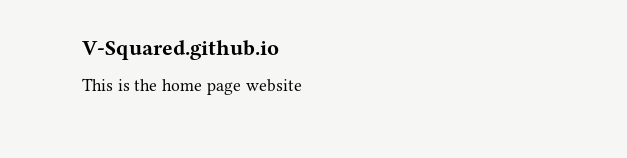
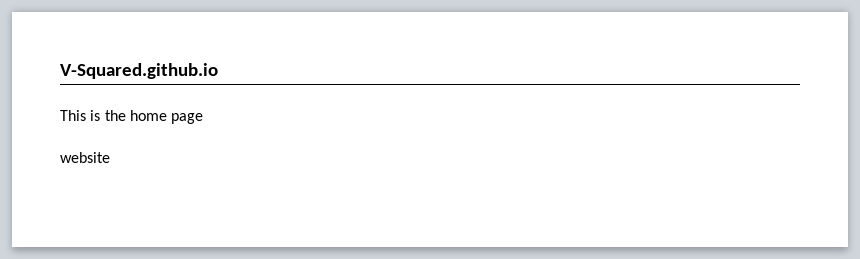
(241, 88) none -> (204, 118) //

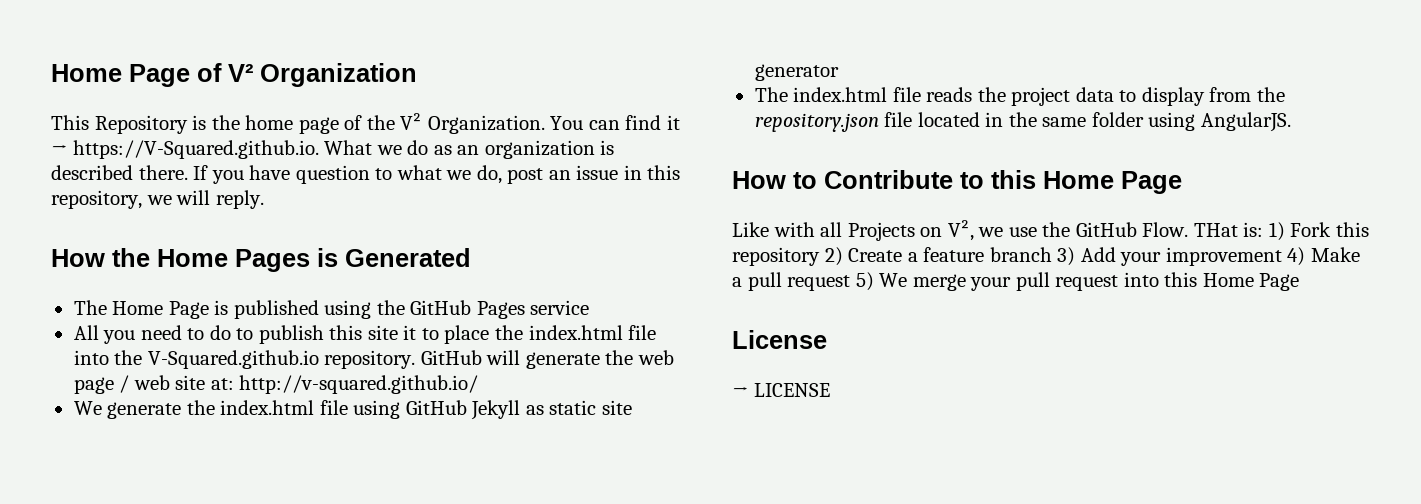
[60,63,218,79] V-Squared.github.io -> [51,63,417,87] Home Page of V² Organization
(86, 115) none -> [94,115,188,134] Repository
[60,152,110,163] // website -> [344,113,680,134] [51,140,615,159] [51,165,681,184] [51,190,264,209] [51,248,471,272] [73,300,590,319] [73,325,657,344] [73,350,674,369] [73,375,479,394] [73,400,632,420] [754,64,839,81] [754,87,1285,106] [754,112,1291,132] [732,170,1182,194] [732,220,1370,241] [732,247,1360,266] [732,272,1300,291] [732,330,827,349] [732,383,830,397] of the V² Organization. You can find it → https://V-Squared.github.io. What we do as an organization is described there. If you have question to what we do, post an issue in this repository, we will reply. // How the Home Pages is Generated // The Home Page is published using the GitHub Pages service // All you need to do to publish this site it to place the index.html file into the V-Squared.github.io repository. GitHub will generate the web page / web site at: http://v-squared.github.io/ // We generate the index.html file using GitHub Jekyll as static site generator // The index.html file reads the project data to display from the repository.json file located in the same folder using AngularJS. // How to Contribute to this Home Page // Like with all Projects on V², we use the GitHub Flow. THat is: 1) Fork this repository 2) Create a feature branch 3) Add your improvement 4) Make a pull request 5) We merge your pull request into this Home Page // License // → LICENSE

